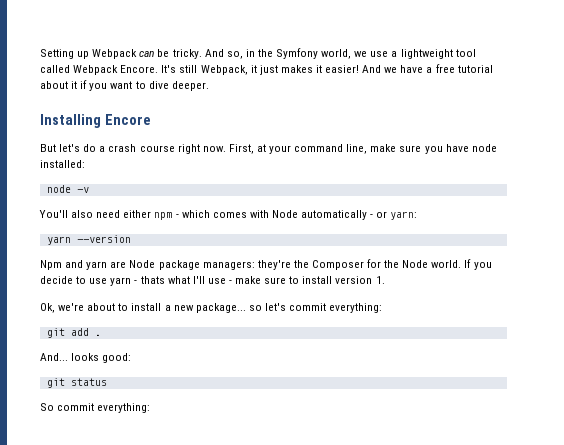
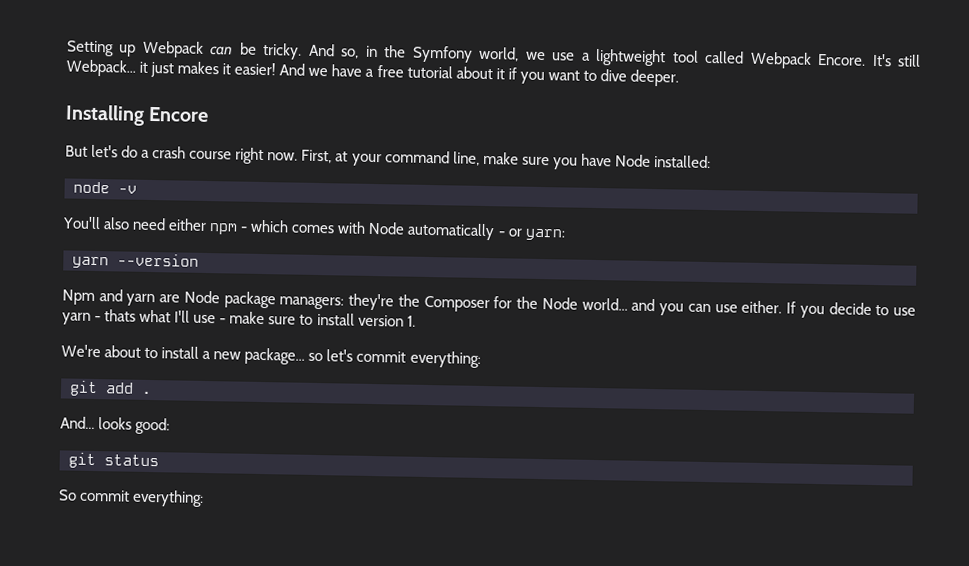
[200,65,248,75] Webpack, -> [66,59,136,77] Webpack...
[471,144,497,152] node -> [614,154,651,167] Node
[431,260,462,268] world. -> [581,297,783,316] world... and you can use either.
[40,303,85,313] Ok, we're -> [61,344,101,358] We're

